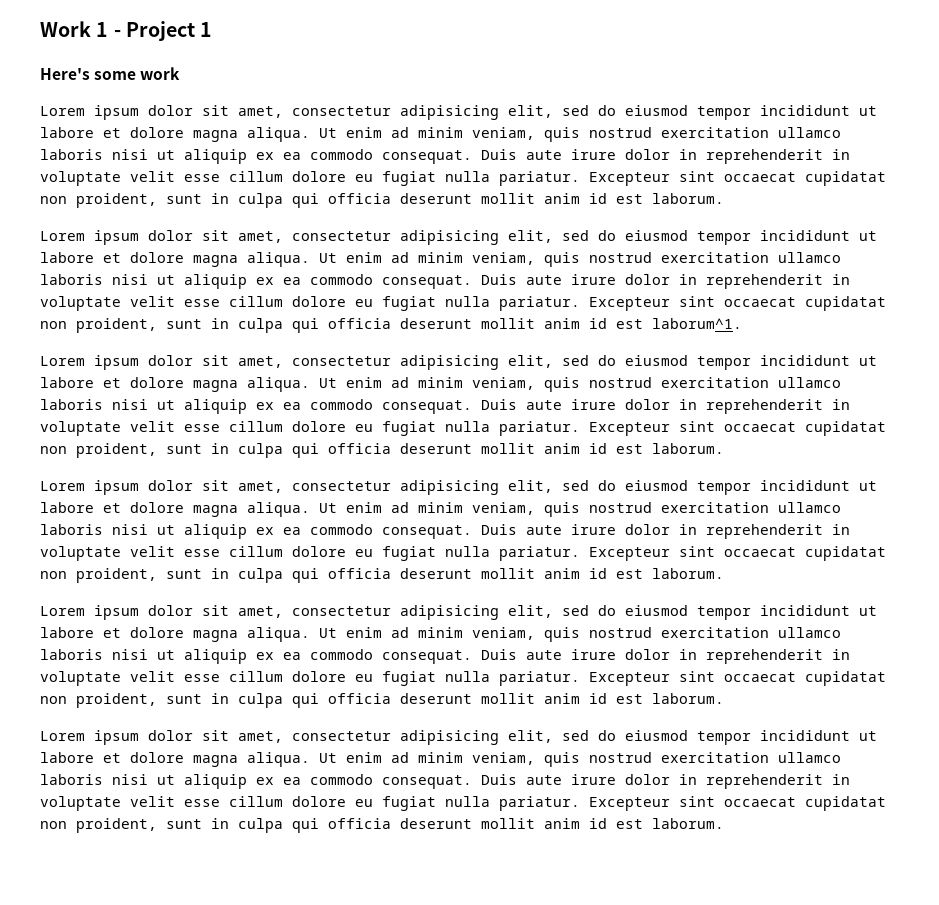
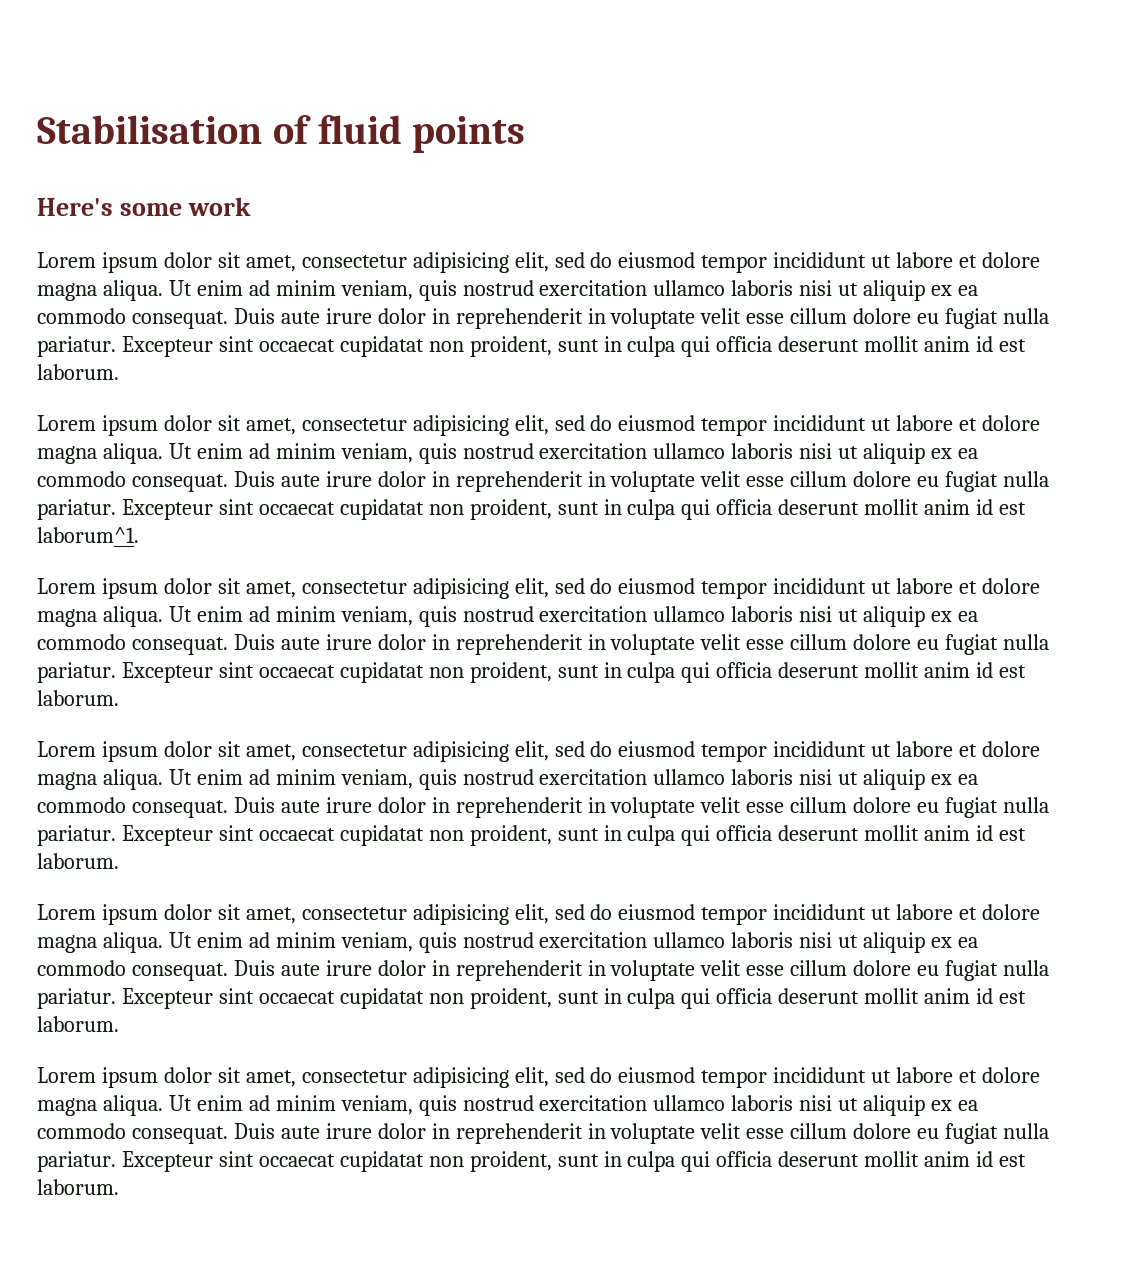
[40,21,213,41] Work 1 - Project 1 -> [37,115,526,153] Stabilisation of fluid points

